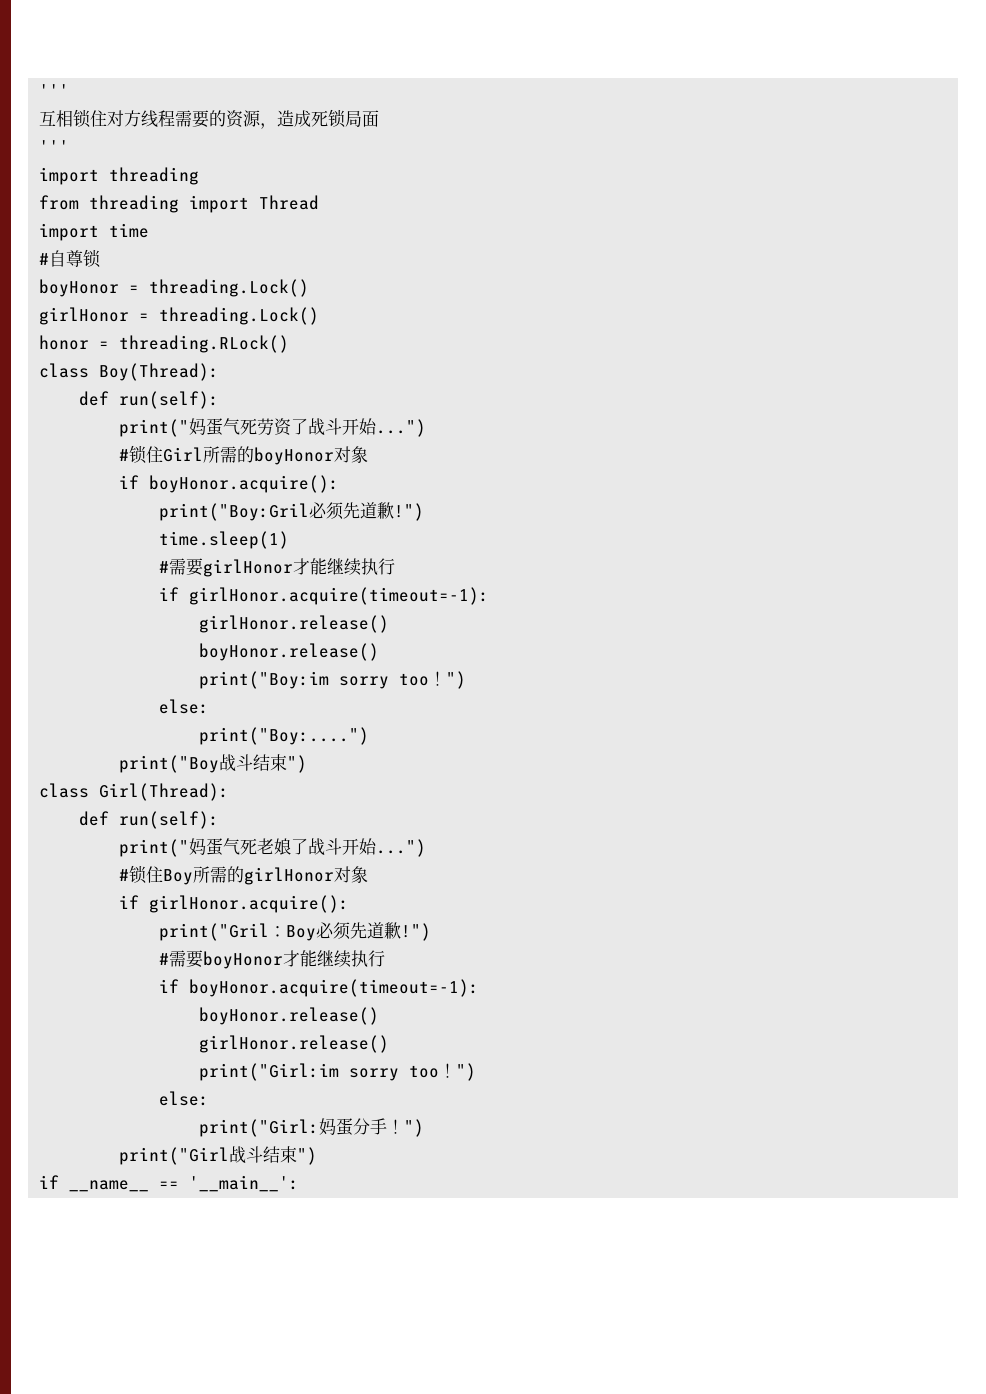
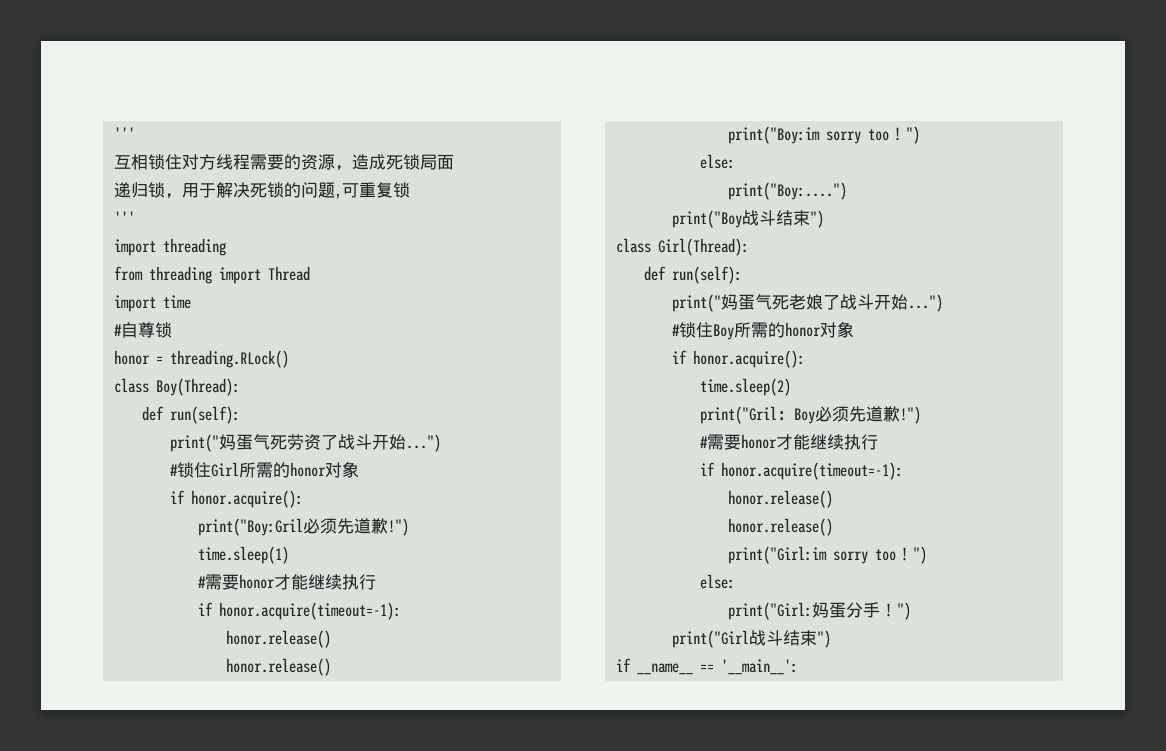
(379, 118) none -> [113,182,410,199] // 递归锁，用于解决死锁的问题,可重复锁
[38,279,309,297] [38,307,319,325] // boyHonor = threading.Lock() // girlHonor = threading.Lock() -> (172, 330) none
[253,446,368,465] [118,475,339,493] boyHonor对象 // if boyHonor.acquire(): -> [289,461,359,478] [169,490,303,508] honor对象 // if honor.acquire():
[202,558,395,577] [158,587,489,605] [198,615,389,633] [198,643,379,661] girlHonor才能继续执行 // if girlHonor.acquire(timeout=-1): // girlHonor.release() // boyHonor.release() -> [238,574,376,590] [197,602,401,620] [225,630,331,648] [225,658,331,676] honor才能继续执行 // if honor.acquire(timeout=-1): // honor.release() // honor.release()
[243,866,368,885] [118,895,349,913] girlHonor对象 // if girlHonor.acquire(): -> [784,321,854,338] [671,350,805,368] [699,378,791,396] honor对象 // if honor.acquire(): // time.sleep(2)
[202,950,385,969] [158,979,479,997] [198,1007,379,1025] [198,1035,389,1053] boyHonor才能继续执行 // if boyHonor.acquire(timeout=-1): // boyHonor.release() // girlHonor.release() -> [740,434,878,450] [699,462,903,480] [727,490,833,508] [727,518,833,536] honor才能继续执行 // if honor.acquire(timeout=-1): // honor.release() // honor.release()

